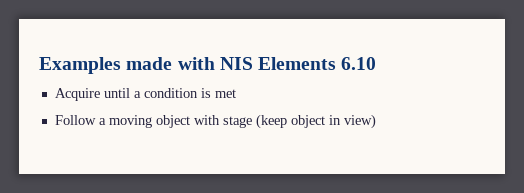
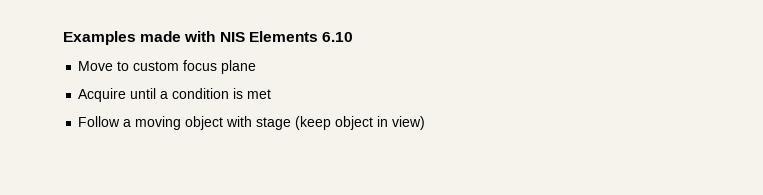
(377, 63) none -> [78,60,257,74] // Move to custom focus plane

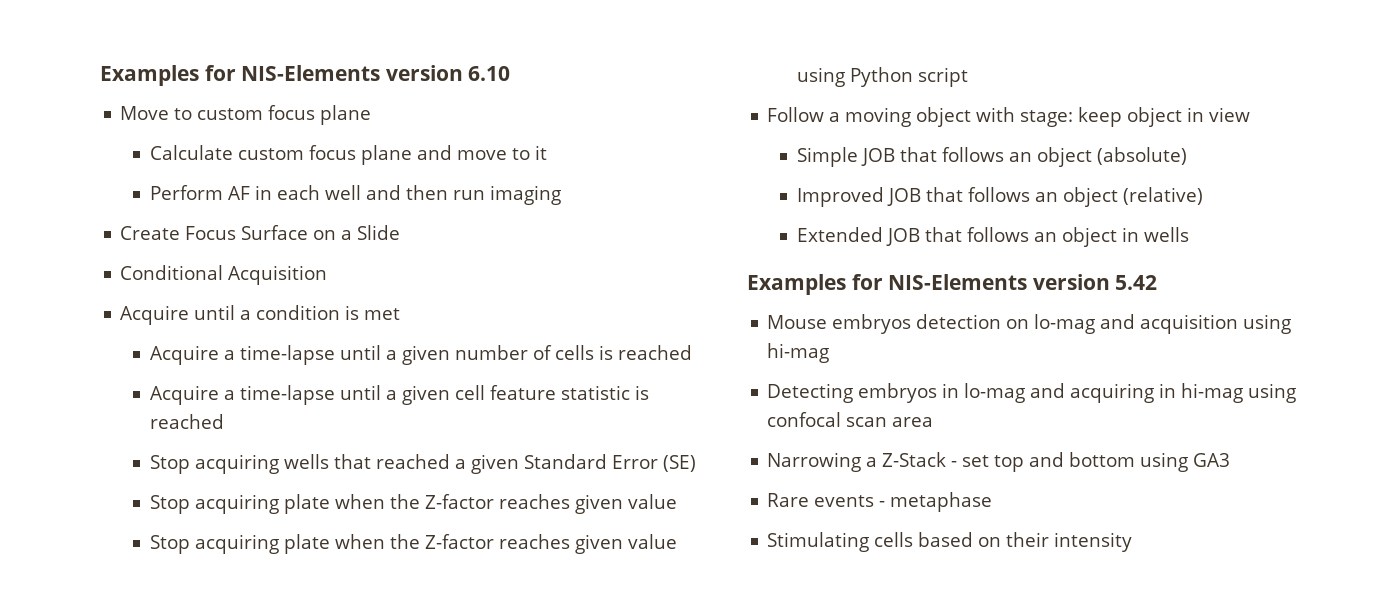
[63,31,318,45] Examples made with NIS Elements -> [100,65,463,86] Examples for NIS-Elements version
(257, 67) none -> [149,145,547,165] [149,185,561,205] [120,225,401,240] [120,265,328,285] // Calculate custom focus plane and move to it // Perform AF in each well and then run imaging // Create Focus Surface on a Slide // Conditional Acquisition
(272, 94) none -> [149,345,692,365] [149,385,649,405] [149,414,224,429] [149,454,696,474] [149,494,677,514] [149,534,677,554] [796,67,968,87] // Acquire a time-lapse until a given number of cells is reached // Acquire a time-lapse until a given cell feature statistic is reached // Stop acquiring wells that reached a given Standard Error (SE) // Stop acquiring plate when the Z-factor reaches given value // Stop acquiring plate when the Z-factor reaches given value using Python script
[256,116,426,130] stage (keep object in view) -> [1020,107,1251,127] [796,147,1187,167] [796,187,1203,207] [796,227,1189,247] [747,274,1158,295] [767,314,1292,334] [767,343,830,363] [767,383,1297,403] [767,412,934,427] [767,452,1231,472] [767,492,993,512] [767,532,1133,552] stage: keep object in view // Simple JOB that follows an object (absolute) // Improved JOB that follows an object (relative) // Extended JOB that follows an object in wells // Examples for NIS-Elements version 5.42 // Mouse embryos detection on lo-mag and acquisition using hi-mag // Detecting embryos in lo-mag and acquiring in hi-mag using confocal scan area // Narrowing a Z-Stack - set top and bottom using GA3 // Rare events - metaphase // Stimulating cells based on their intensity

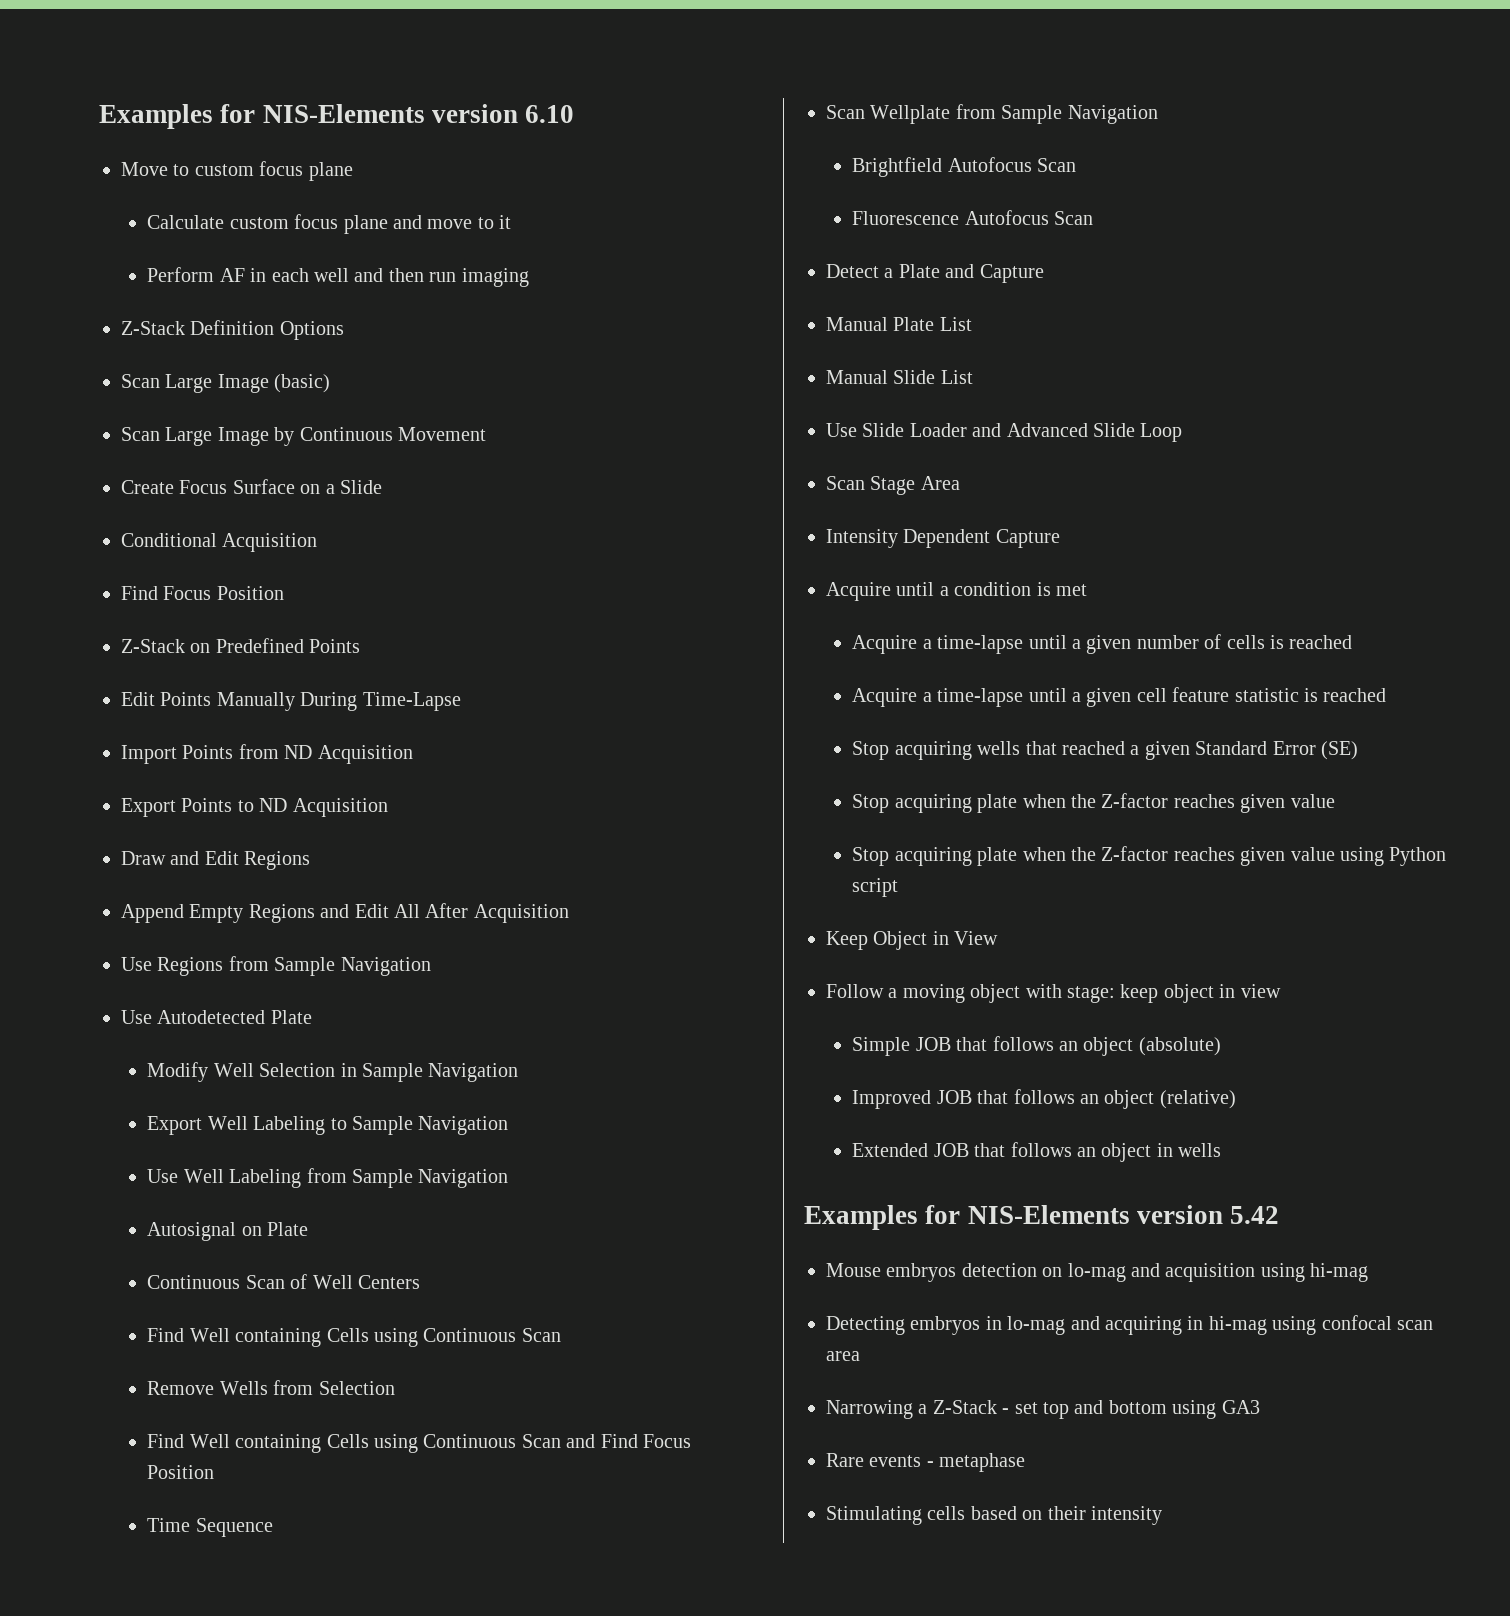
(561, 195) none -> [121,320,344,340] [121,374,331,393] [121,427,486,446] // Z-Stack Definition Options // Scan Large Image (basic) // Scan Large Image by Continuous Movement
(328, 275) none -> [121,586,284,600] [121,638,361,653] [121,692,461,711] [121,744,413,764] [121,798,388,817] [121,851,311,870] [121,903,569,923] [121,956,431,976] [121,1010,312,1024] [147,1062,519,1082] [147,1116,509,1135] [147,1168,509,1188] [147,1222,309,1241] [147,1274,420,1289] [147,1328,561,1347] [147,1380,395,1395] [147,1434,691,1453] [147,1465,215,1479] [147,1518,273,1537] [826,104,1158,124] [852,157,1077,177] [852,210,1094,225] [826,264,1044,283] [826,317,972,331] [826,370,973,384] [826,423,1183,442] [826,476,960,495] [826,529,1060,548] // Find Focus Position // Z-Stack on Predefined Points // Edit Points Manually During Time-Lapse // Import Points from ND Acquisition // Export Points to ND Acquisition // Draw and Edit Regions // Append Empty Regions and Edit All After Acquisition // Use Regions from Sample Navigation // Use Autodetected Plate // Modify Well Selection in Sample Navigation // Export Well Labeling to Sample Navigation // Use Well Labeling from Sample Navigation // Autosignal on Plate // Continuous Scan of Well Centers // Find Well containing Cells using Continuous Scan // Remove Wells from Selection // Find Well containing Cells using Continuous Scan and Find Focus Position // Time Sequence // Scan Wellplate from Sample Navigation // Brightfield Autofocus Scan // Fluorescence Autofocus Scan // Detect a Plate and Capture // Manual Plate List // Manual Slide List // Use Slide Loader and Advanced Slide Loop // Scan Stage Area // Intensity Dependent Capture
(968, 77) none -> [826,931,999,950] // Keep Object in View

